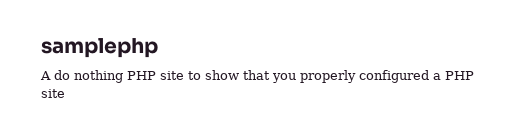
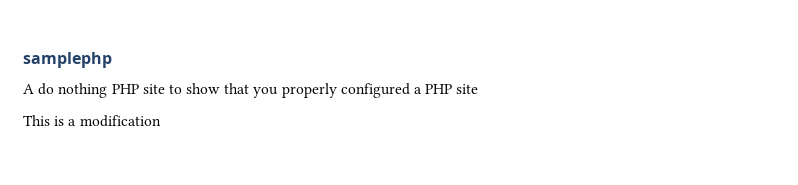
(65, 93) none -> [23,115,161,127] // This is a modification

